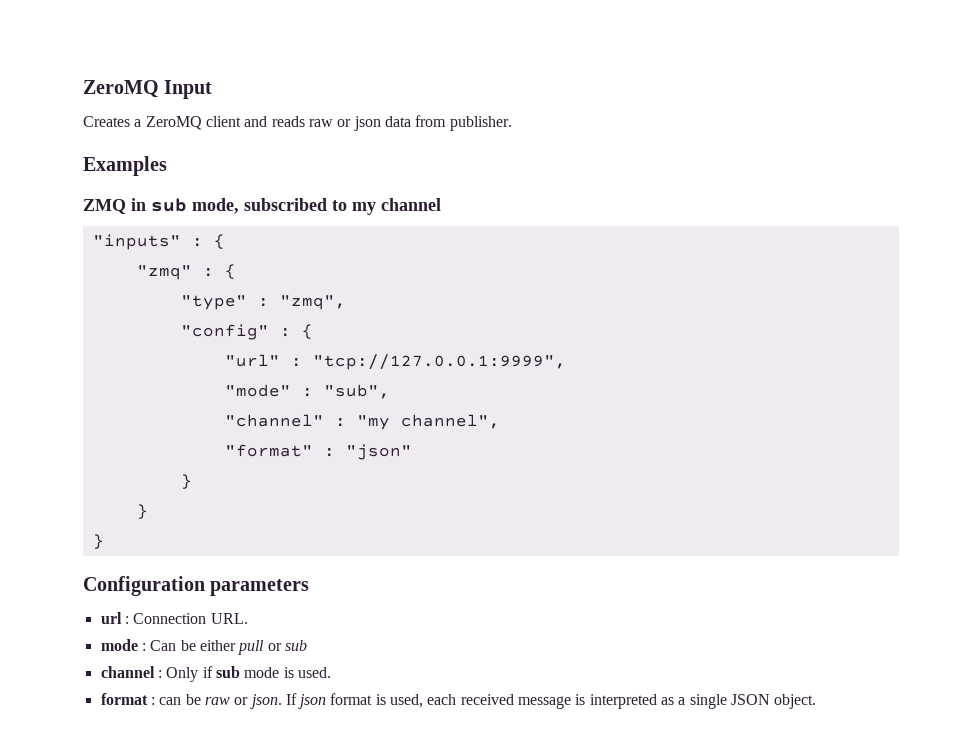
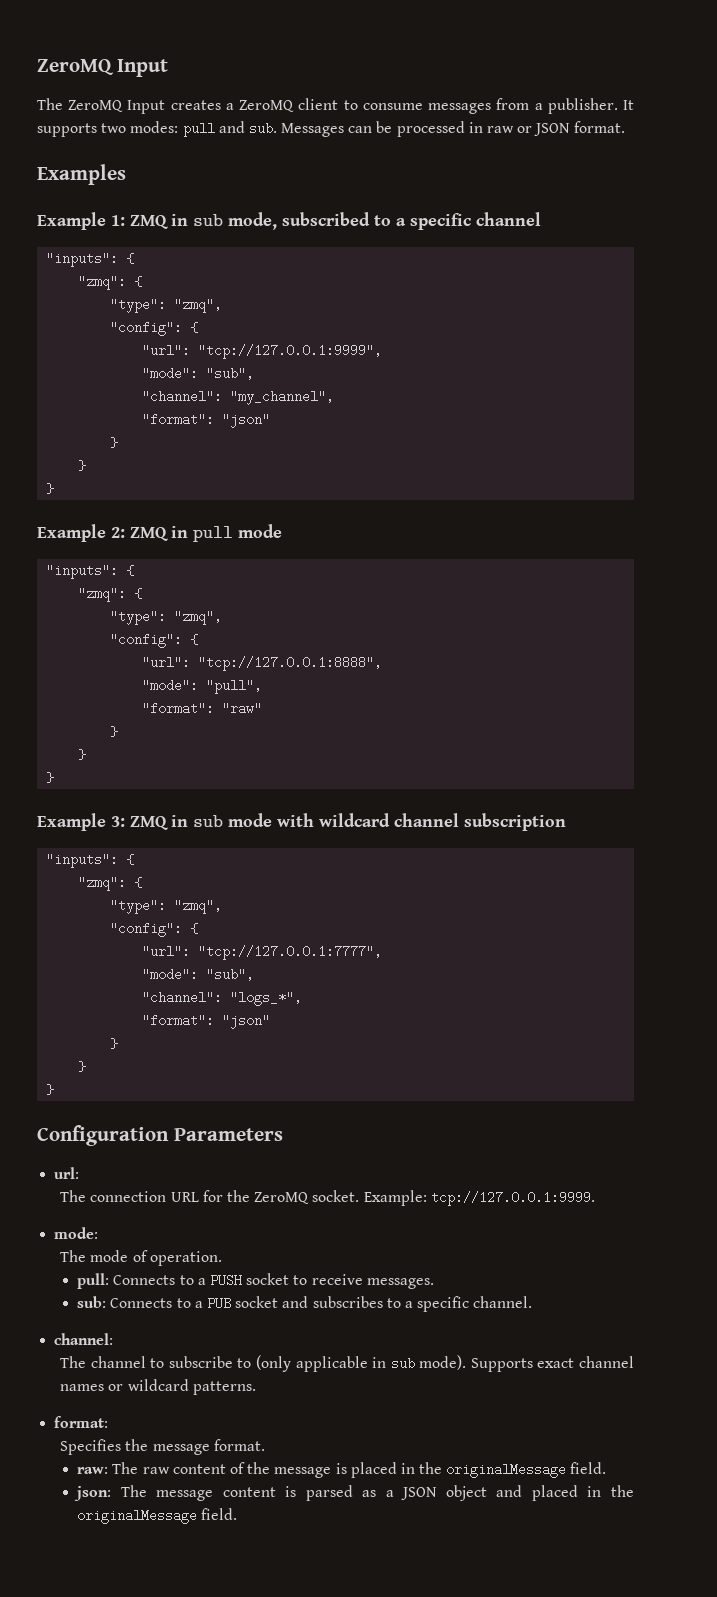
[83,115,512,131] Creates a ZeroMQ client and reads raw or json data from publisher. -> [37,98,634,114] [37,121,625,137] The ZeroMQ Input creates a ZeroMQ client to consume messages from a publisher. It supports two modes: pull and sub. Messages can be processed in raw or JSON format.
(167, 166) none -> [37,212,125,230] Example 1:
[352,202,376,215] my -> [396,213,471,230] a specific
[92,234,225,250] [136,264,236,280] [180,295,346,310] [180,324,313,340] [224,354,302,367] "inputs" : { // "zmq" : { // "type" : "zmq", // "config" : { // "url" : -> [46,252,135,267] [78,275,143,290] [110,298,223,313] [110,321,199,336] [142,344,191,357] "inputs": { // "zmq": { // "type": "zmq", // "config": { // "url":
[224,384,390,399] [224,414,500,430] [224,444,335,457] "mode" : "sub", // "channel" : "my channel", // "format" : -> [142,367,255,380] [142,390,335,405] [142,413,271,428] [110,437,119,448] [78,460,87,471] [46,483,55,494] [37,524,282,542] [46,564,135,579] [78,587,143,602] [110,610,223,625] [110,633,199,648] [142,656,383,671] [142,679,263,694] [142,702,263,715] [110,726,119,737] [78,749,87,760] [46,772,55,783] [37,813,566,831] [46,853,135,868] [78,876,143,891] [110,899,223,914] [110,922,199,937] [142,945,383,960] [142,968,255,981] [142,991,303,1006] [142,1014,215,1027] "mode": "sub", // "channel": "my_channel", // "format": "json" // } // } // } // Example 2: ZMQ in pull mode // "inputs": { // "zmq": { // "type": "zmq", // "config": { // "url": "tcp://127.0.0.1:8888", // "mode": "pull", // "format": "raw" // } // } // } // Example 3: ZMQ in sub mode with wildcard channel subscription // "inputs": { // "zmq": { // "type": "zmq", // "config": { // "url": "tcp://127.0.0.1:7777", // "mode": "sub", // "channel": "logs_*", // "format":
[210,579,310,596] [100,612,248,624] [100,639,307,655] [100,666,331,682] [100,693,817,709] parameters // url : Connection URL. // mode : Can be either pull or sub // channel : Only if sub mode is used. // format : can be raw or json. If json format is used, each received message is interpreted as a single JSON object. -> [173,1128,283,1141] [54,1167,80,1179] [60,1190,595,1206] [54,1227,99,1239] [60,1250,222,1266] [77,1273,434,1289] [77,1296,533,1312] [54,1333,114,1345] [60,1355,635,1372] [60,1379,256,1395] [54,1416,109,1428] [60,1439,265,1455] [77,1462,607,1478] [74,1485,634,1501] [77,1508,238,1524] Parameters // url: // The connection URL for the ZeroMQ socket. Example: tcp://127.0.0.1:9999. // mode: // The mode of operation. // pull: Connects to a PUSH socket to receive messages. // sub: Connects to a PUB socket and subscribes to a specific channel. // channel: // The channel to subscribe to (only applicable in sub mode). Supports exact channel names or wildcard patterns. // format: // Specifies the message format. // raw: The raw content of the message is placed in the originalMessage field. // json: The message content is parsed as a JSON object and placed in the originalMessage field.

